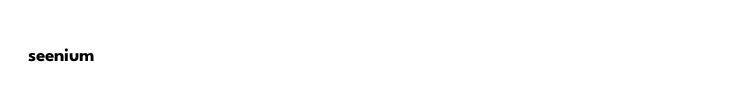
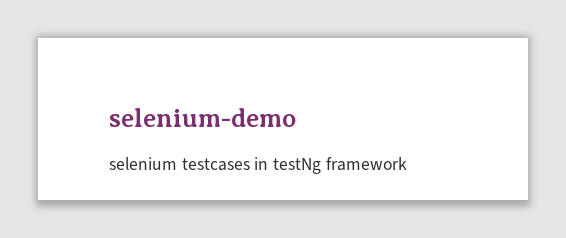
[28,48,94,62] seenium -> [109,108,296,127] [109,157,407,174] selenium-demo // selenium testcases in testNg framework

